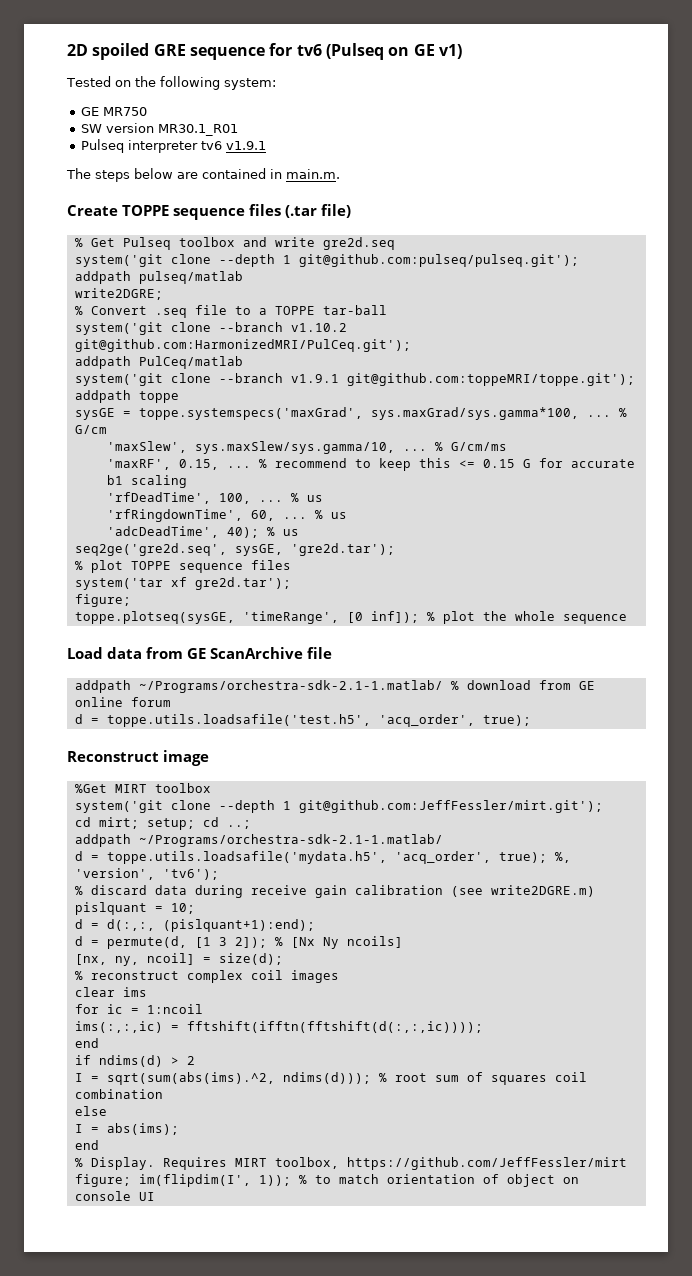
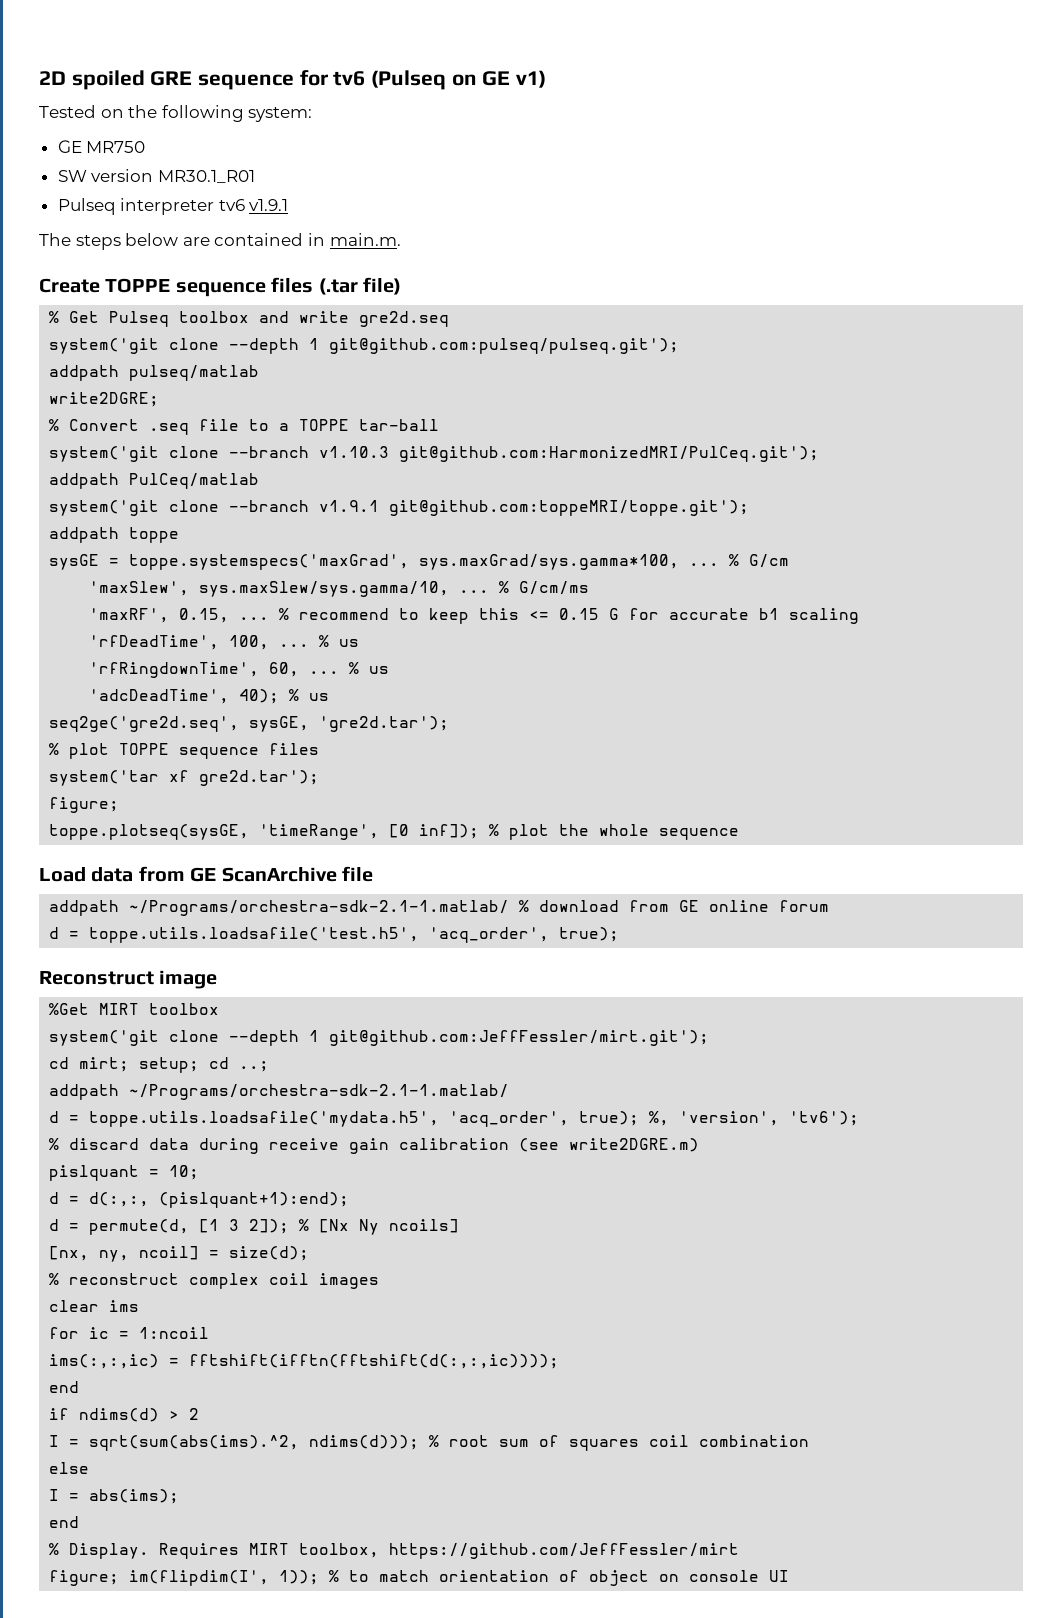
[290,323,347,332] v1.10.2 -> [319,446,390,458] v1.10.3

